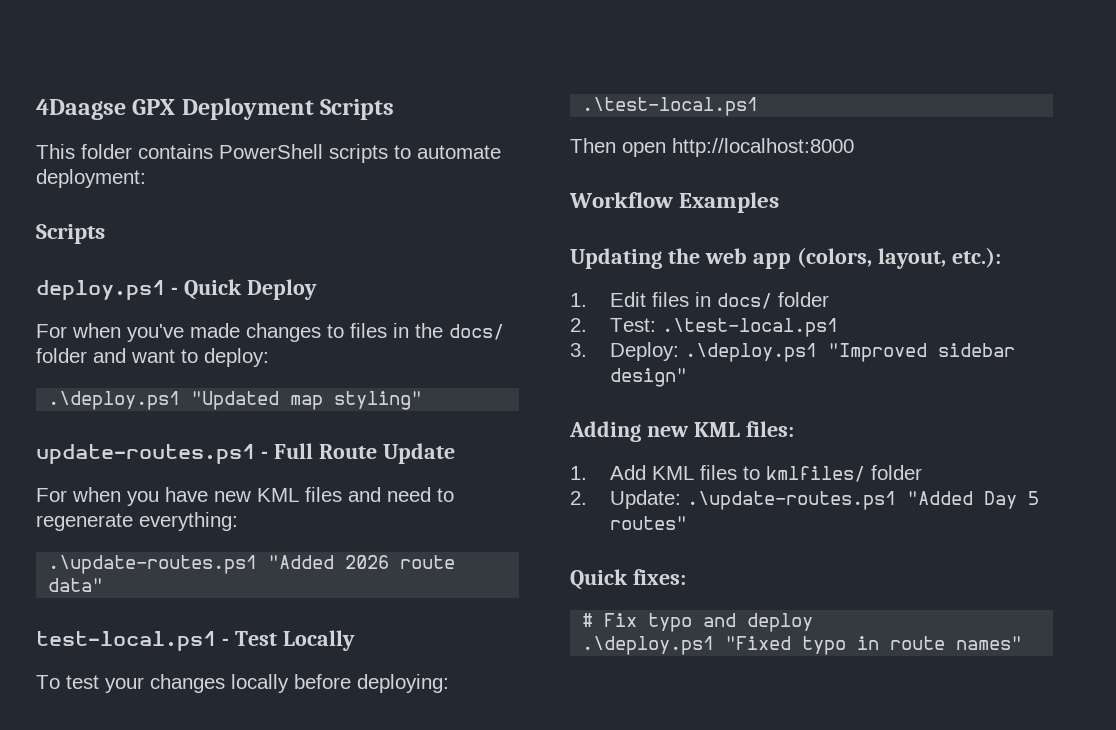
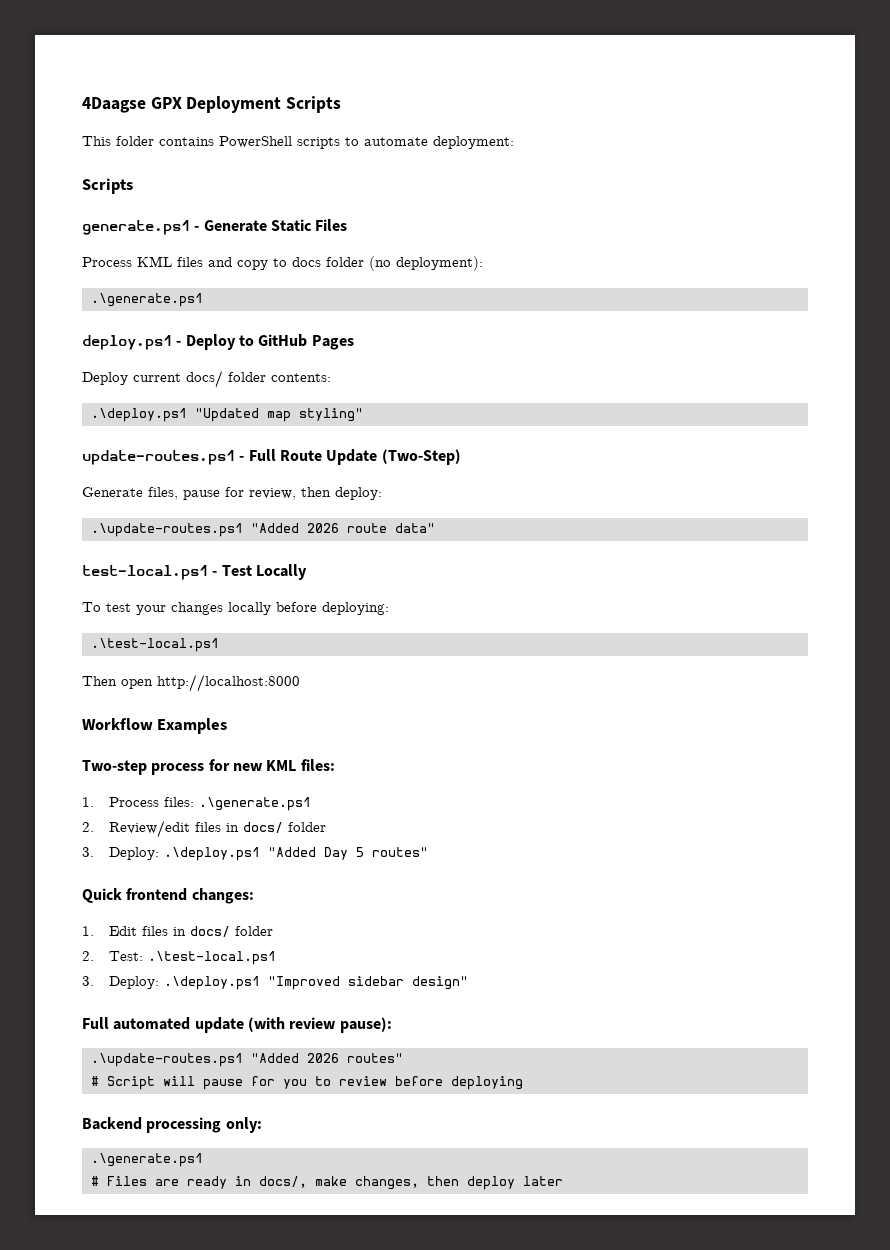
(105, 234) none -> [82,219,348,235] [82,256,483,271] [90,293,203,307] // generate.ps1 - Generate Static Files // Process KML files and copy to docs folder (no deployment): // .\generate.ps1
[183,279,317,300] [36,323,504,342] [36,348,269,367] Quick Deploy // For when you've made changes to files in the docs/ folder and want to deploy: -> [185,334,354,350] [82,370,331,388] Deploy to GitHub Pages // Deploy current docs/ folder contents:
[36,487,454,506] [36,512,238,531] // For when you have new KML files and need to regenerate everything: -> [381,449,461,465] [82,487,382,500] (Two-Step) // Generate files, pause for review, then deploy:
[570,247,1001,269] Updating the web app (colors, layout, etc.): -> [82,759,335,775] [82,797,312,811] [82,820,327,838] [82,847,429,861] [82,888,254,904] Two-step process for new KML files: // 1. Process files: .\generate.ps1 // 2. Review/edit files in docs/ folder // 3. Deploy: .\deploy.ps1 "Added Day 5 routes" // Quick frontend changes:
[569,421,794,442] [570,465,922,482] [570,490,1039,510] [609,516,687,530] [570,569,686,590] [582,613,814,632] [582,636,1023,655] Adding new KML files: // 1. Add KML files to kmlfiles/ folder // 2. Update: .\update-routes.ps1 "Added Day 5 routes" // Quick fixes: // # Fix typo and deploy // .\deploy.ps1 "Fixed typo in route names" -> [82,1017,392,1033] [90,1053,403,1067] [90,1076,523,1090] [82,1117,262,1133] [90,1153,203,1167] [90,1176,563,1190] Full automated update (with review pause): // .\update-routes.ps1 "Added 2026 routes" // # Script will pause for you to review before deploying // Backend processing only: // .\generate.ps1 // # Files are ready in docs/, make changes, then deploy later

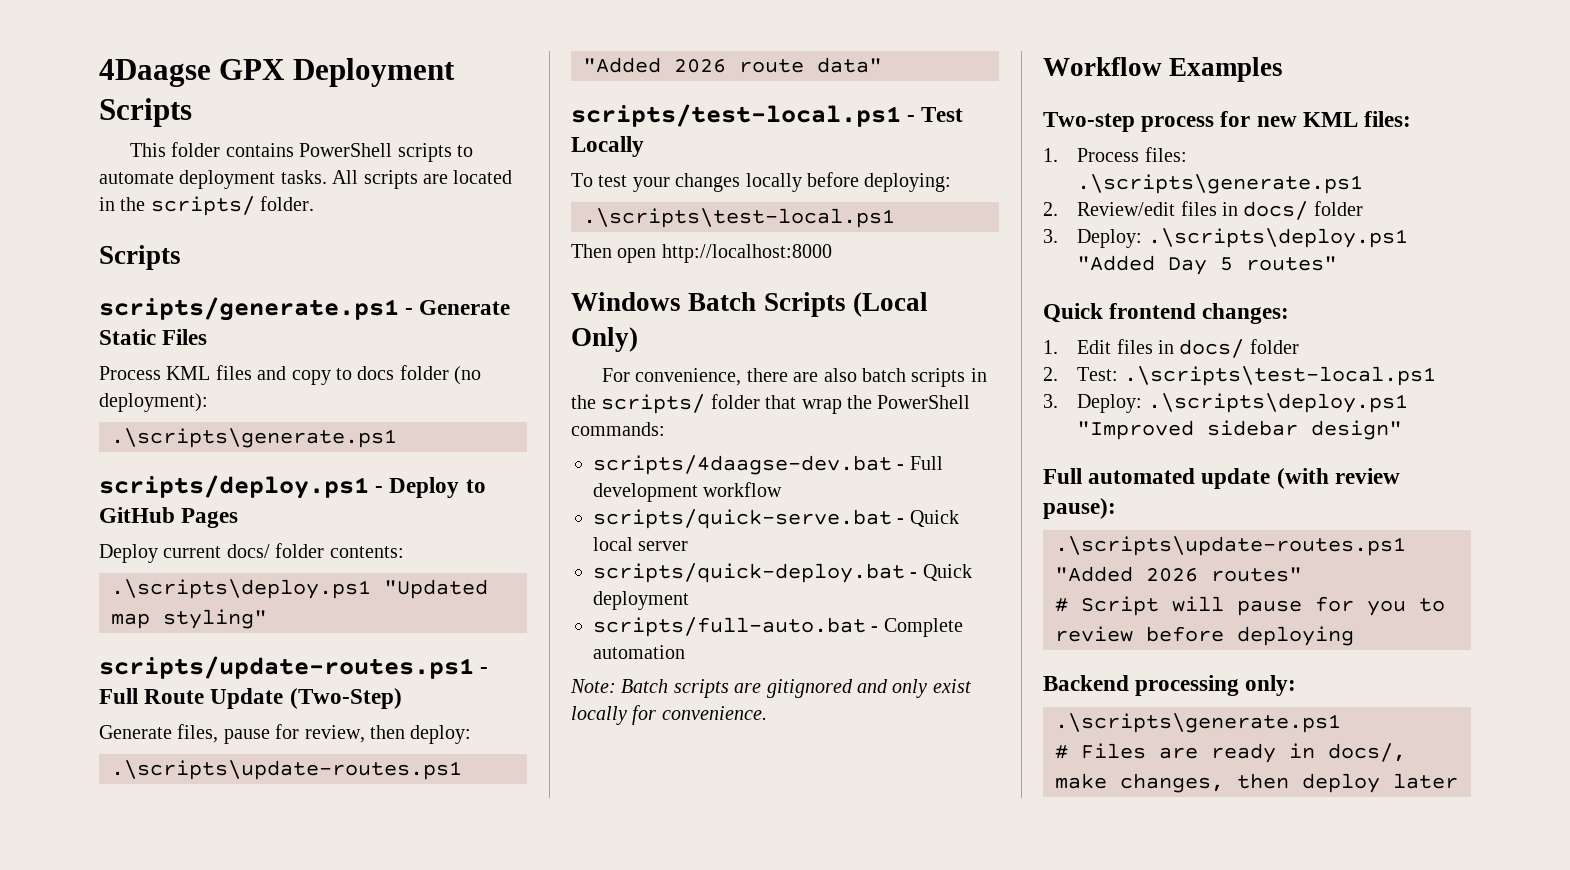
[433,136,514,149] [82,178,133,194] [82,220,190,235] deployment: // Scripts // generate.ps1 -> [179,170,513,189] [99,196,315,216] [99,245,181,270] [99,297,399,321] deployment tasks. All scripts are located in the scripts/ folder. // Scripts // scripts/generate.ps1
[90,293,203,307] [82,335,172,350] .\generate.ps1 // deploy.ps1 -> [111,428,397,448] [99,475,369,499] .\scripts\generate.ps1 // scripts/deploy.ps1
[90,408,187,422] .\deploy.ps1 -> [111,579,371,599] .\scripts\deploy.ps1
[82,450,235,465] update-routes.ps1 -> [99,656,474,679] scripts/update-routes.ps1
[90,523,243,537] .\update-routes.ps1 -> [111,760,462,780] .\scripts\update-routes.ps1
[82,565,208,580] test-local.ps1 -> [571,104,901,127] scripts/test-local.ps1
[90,638,219,652] .\test-local.ps1 -> [583,208,895,228] .\scripts\test-local.ps1
(300, 683) none -> [571,292,928,317] [571,327,638,352] [602,368,987,387] [571,394,971,414] [571,422,665,436] [593,455,943,475] [593,482,783,502] [593,509,959,529] [593,537,689,551] [593,563,972,583] [593,591,689,610] [593,617,963,637] [593,645,685,659] [570,679,971,698] [571,705,767,725] // Windows Batch Scripts (Local Only) // For convenience, there are also batch scripts in the scripts/ folder that wrap the PowerShell commands: // scripts/4daagse-dev.bat - Full development workflow // scripts/quick-serve.bat - Quick local server // scripts/quick-deploy.bat - Quick deployment // scripts/full-auto.bat - Complete automation // Note: Batch scripts are gitignored and only exist locally for convenience.
[199,797,312,811] .\generate.ps1 -> [1077,174,1364,194] .\scripts\generate.ps1
[164,847,261,861] .\deploy.ps1 -> [1147,228,1408,248] .\scripts\deploy.ps1
[148,951,277,965] [82,976,261,990] .\test-local.ps1 // 3. Deploy: .\deploy.ps1 -> [1123,366,1436,386] [1043,393,1408,413] .\scripts\test-local.ps1 // 3. Deploy: .\scripts\deploy.ps1
[90,1053,243,1067] .\update-routes.ps1 -> [1055,536,1406,556] .\scripts\update-routes.ps1
[90,1153,203,1167] .\generate.ps1 -> [1055,713,1341,733] .\scripts\generate.ps1

